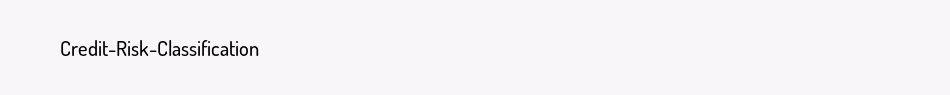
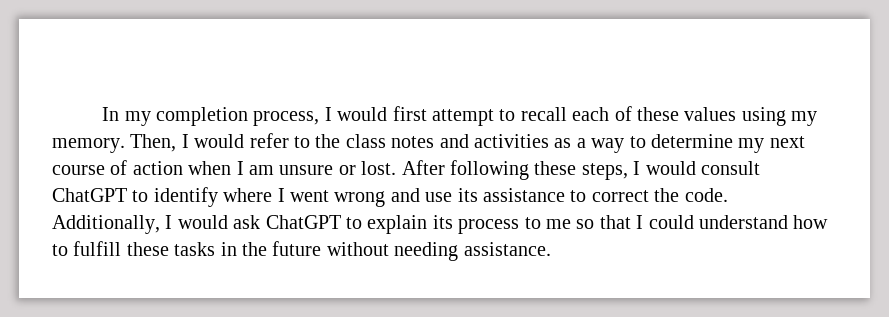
[60,40,259,56] Credit-Risk-Classification -> [102,106,818,126] [52,133,805,153] [52,160,760,180] [52,187,728,207] [52,215,829,234] [52,241,551,261] In my completion process, I would first attempt to recall each of these values using my memory. Then, I would refer to the class notes and activities as a way to determine my next course of action when I am unsure or lost. After following these steps, I would consult ChatGPT to identify where I went wrong and use its assistance to correct the code. Additionally, I would ask ChatGPT to explain its process to me so that I could understand how to fulfill these tasks in the future without needing assistance.

